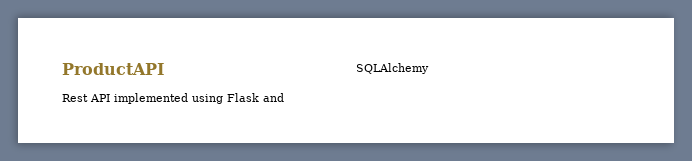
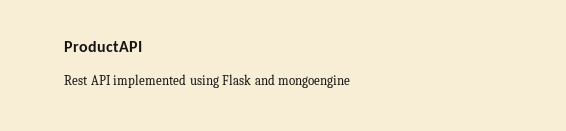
[356,63,429,74] SQLAlchemy -> [278,75,351,88] mongoengine

